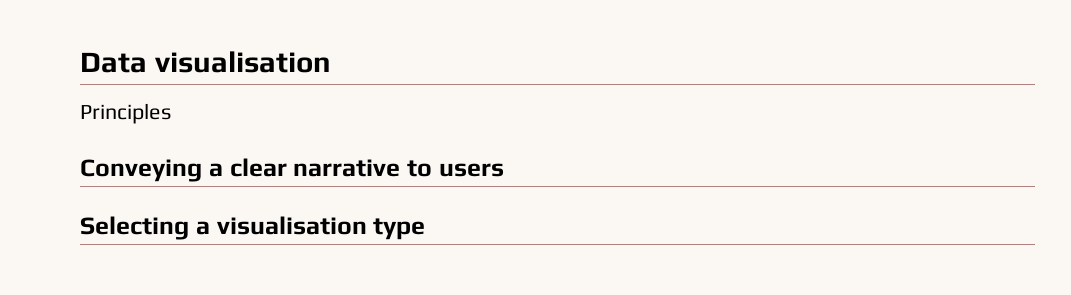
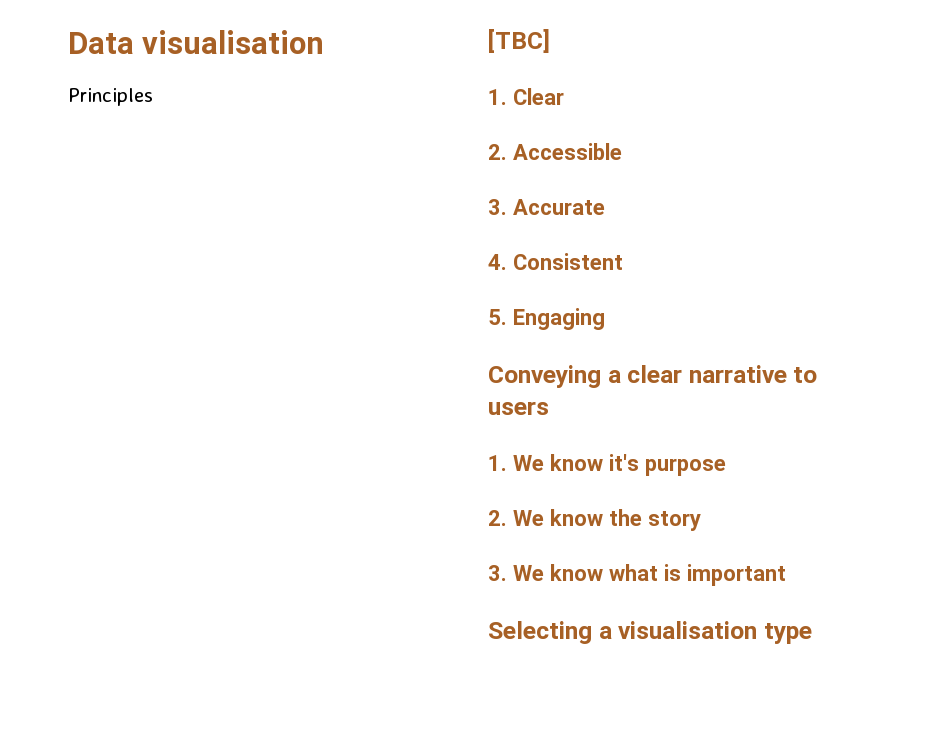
(171, 113) none -> [488,29,550,53] [488,88,564,105] [488,143,622,160] [488,199,605,215] [488,253,623,270] [488,308,605,330] // [TBC] // 1. Clear // 2. Accessible // 3. Accurate // 4. Consistent // 5. Engaging
(504, 170) none -> [488,454,726,476] [488,509,701,531] [488,564,786,586] // 1. We know it's purpose // 2. We know the story // 3. We know what is important

